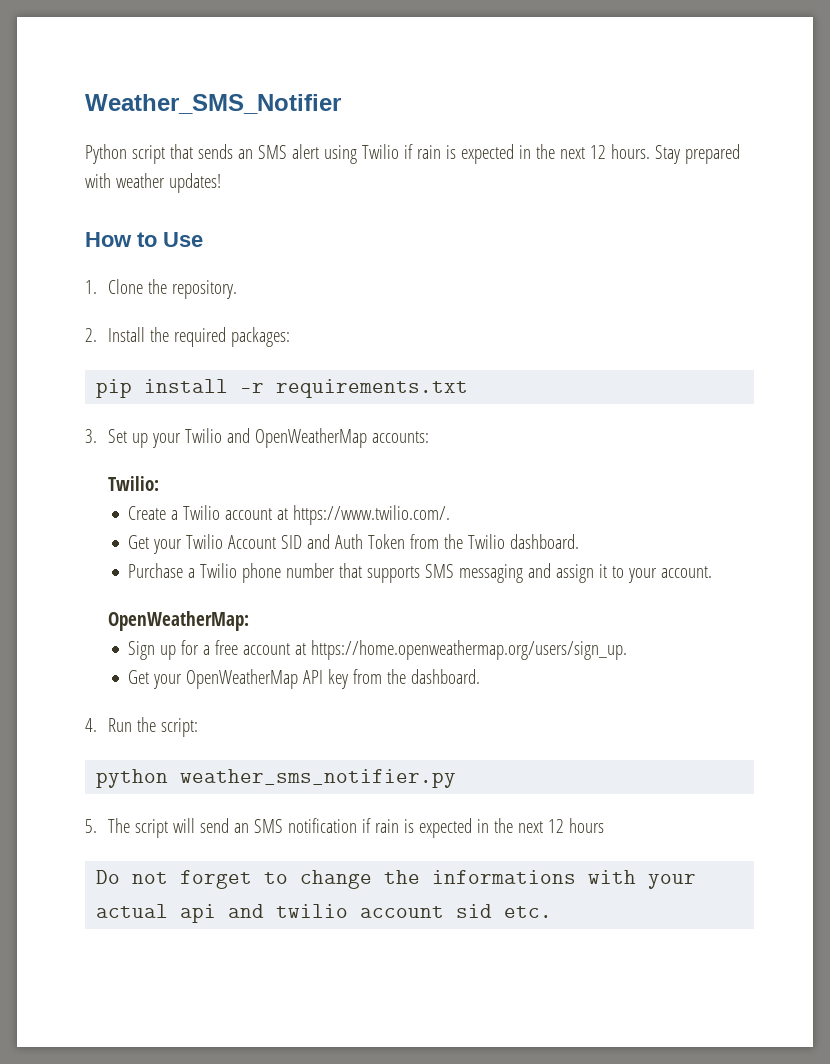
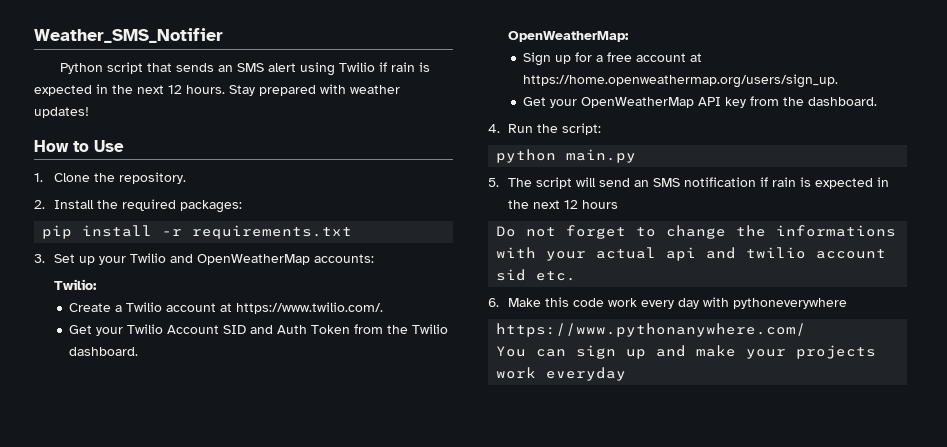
[128,563,713,583] // Purchase a Twilio phone number that supports SMS messaging and assign it to your account. -> (139, 351) none
[180,769,457,788] weather_sms_notifier.py -> [566,149,637,163] main.py
(553, 912) none -> [488,297,847,309] [496,323,807,337] [496,345,877,359] [496,367,627,381] // 6. Make this code work every day with pythoneverywhere // https://www.pythonanywhere.com/ // You can sign up and make your projects work everyday

